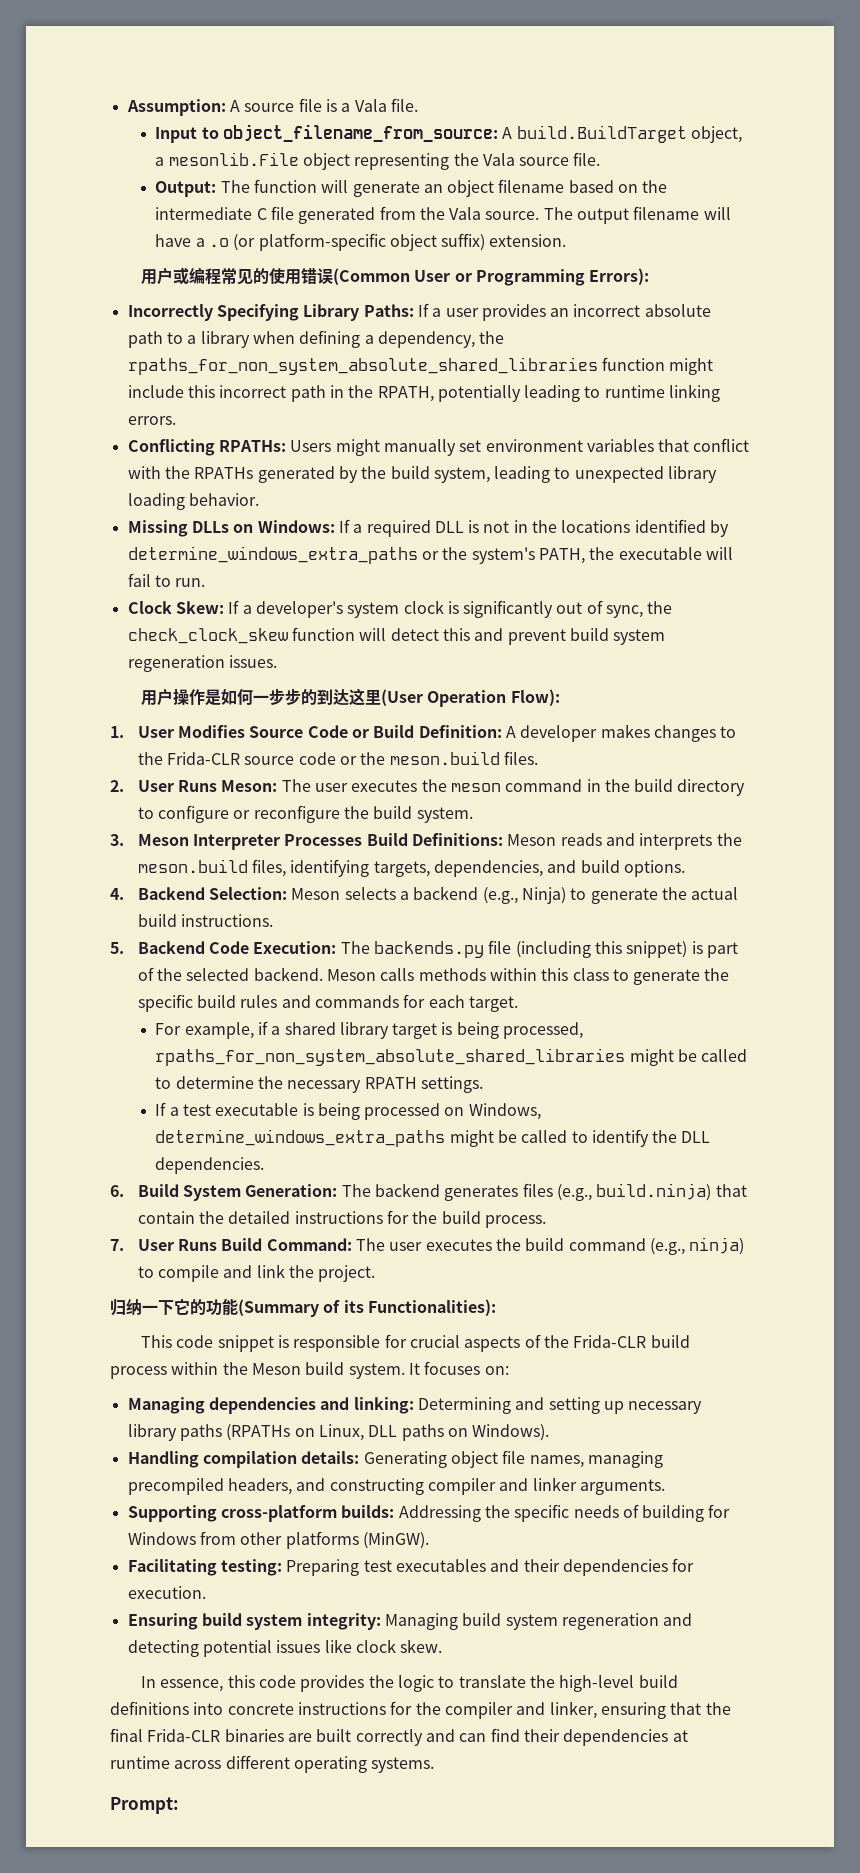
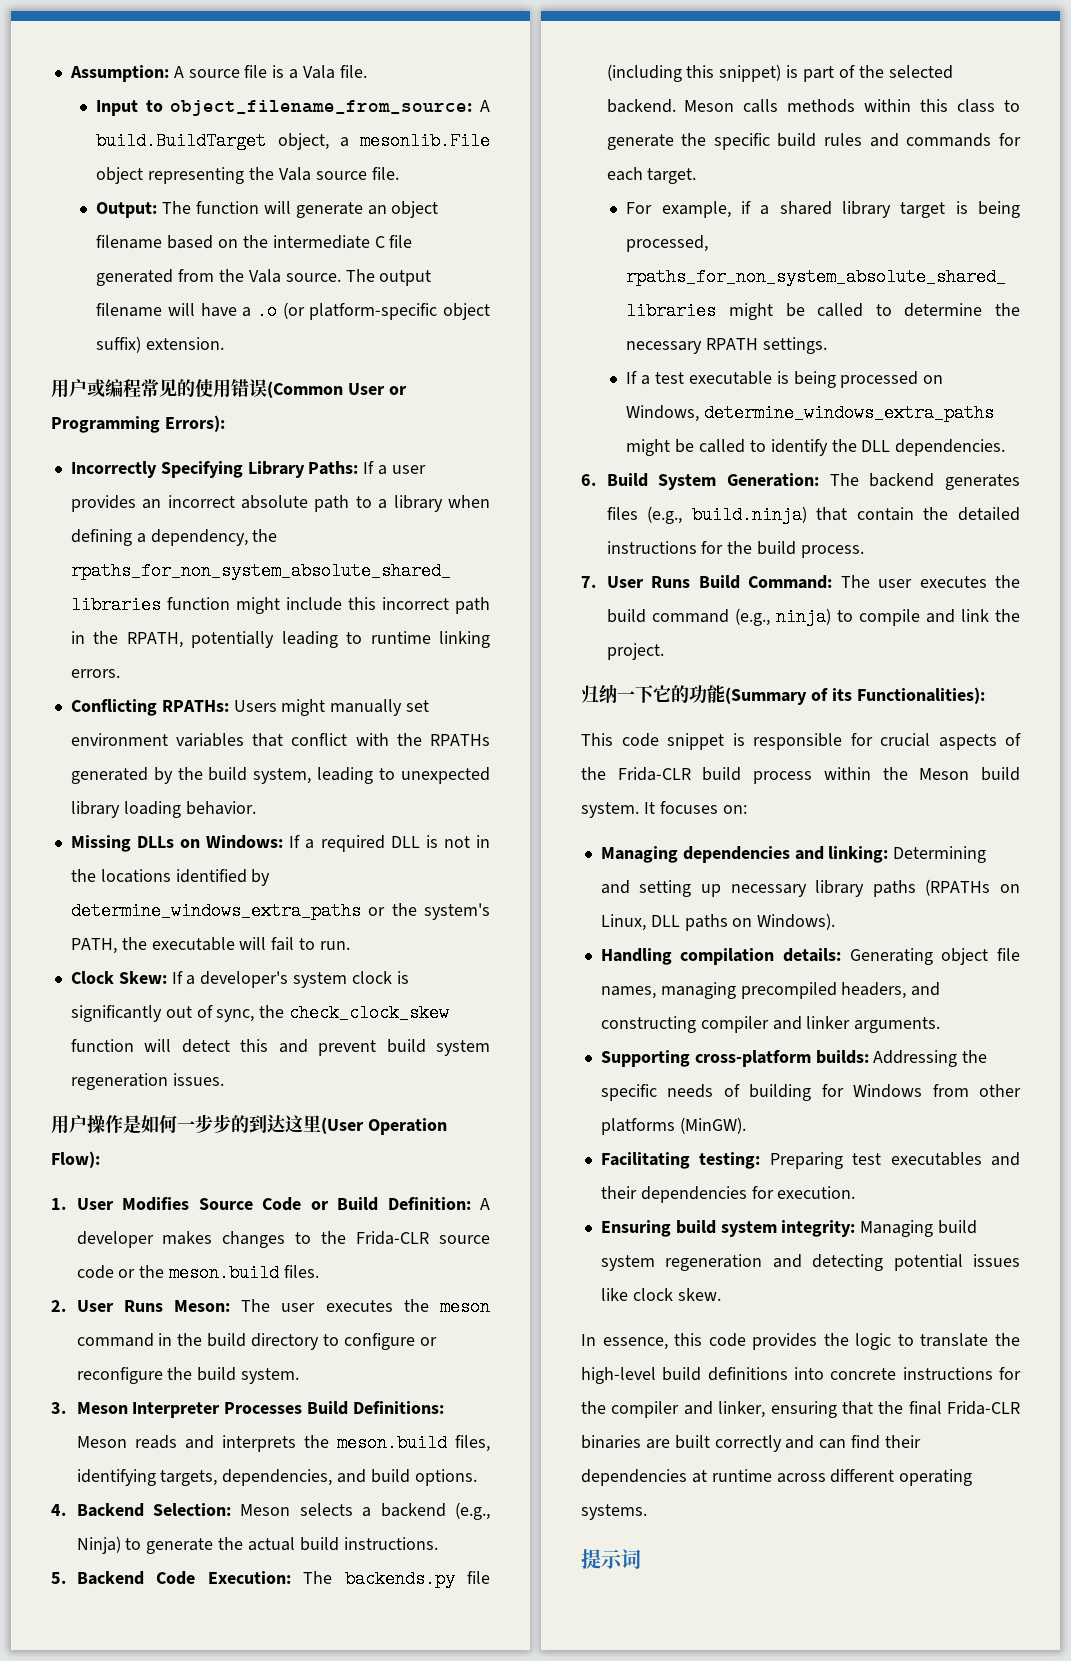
[110,1797,179,1814] Prompt: -> [581,1549,641,1569] 提示词

